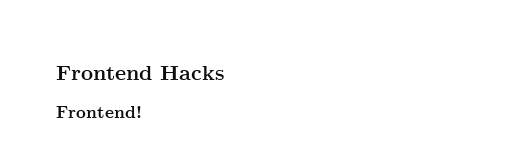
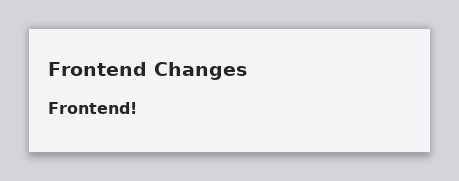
[160,66,225,80] Hacks -> [153,62,247,80] Changes

